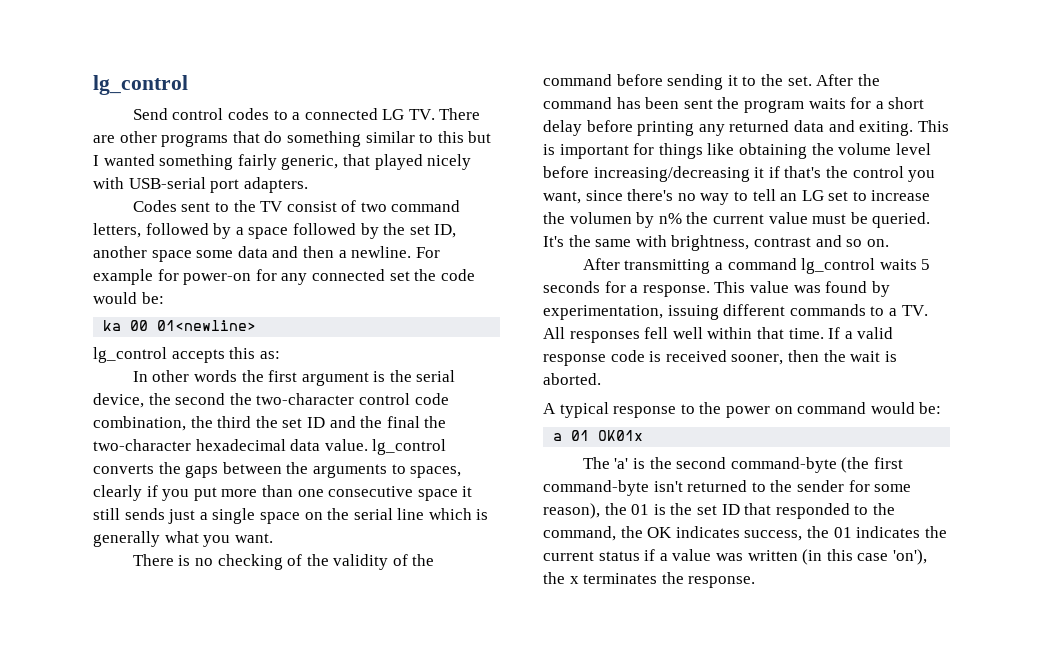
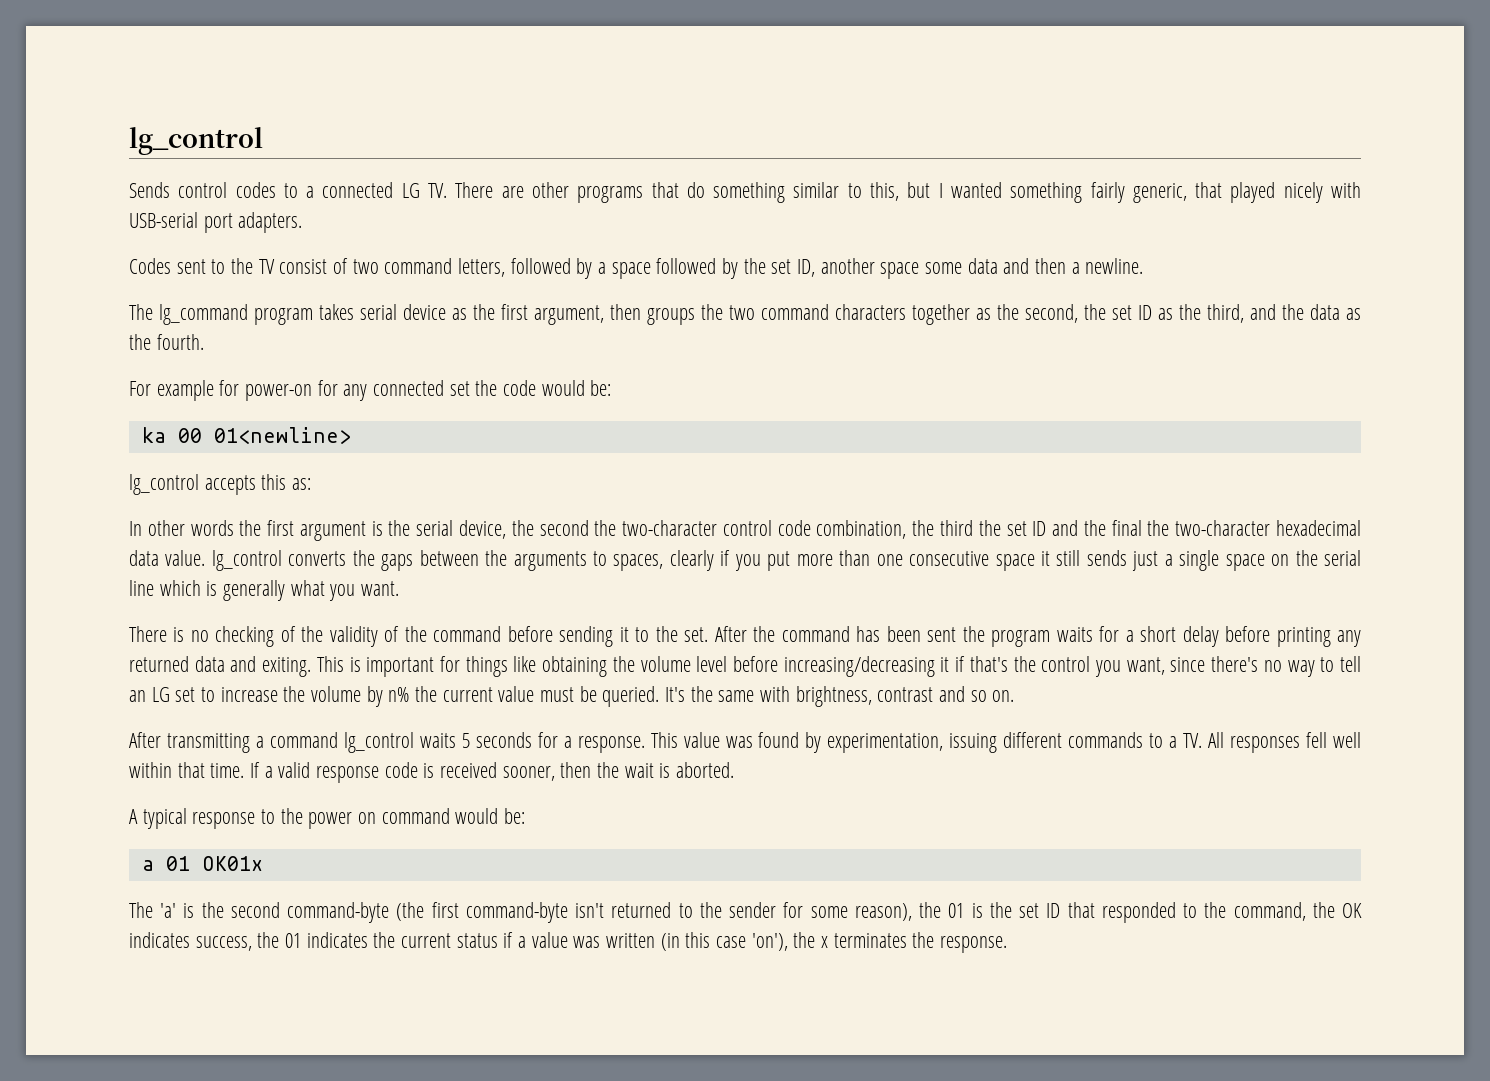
[132,108,168,120] Send -> [129,182,170,198] Sends
[437,131,464,143] this -> [870,182,900,201] this,
(412, 252) none -> [129,304,1361,325] [129,334,204,350] // The lg_command program takes serial device as the first argument, then groups the two command characters together as the second, the set ID as the third, and the data as the fourth. //
[569,212,632,224] volumen -> [311,686,362,702] volume

